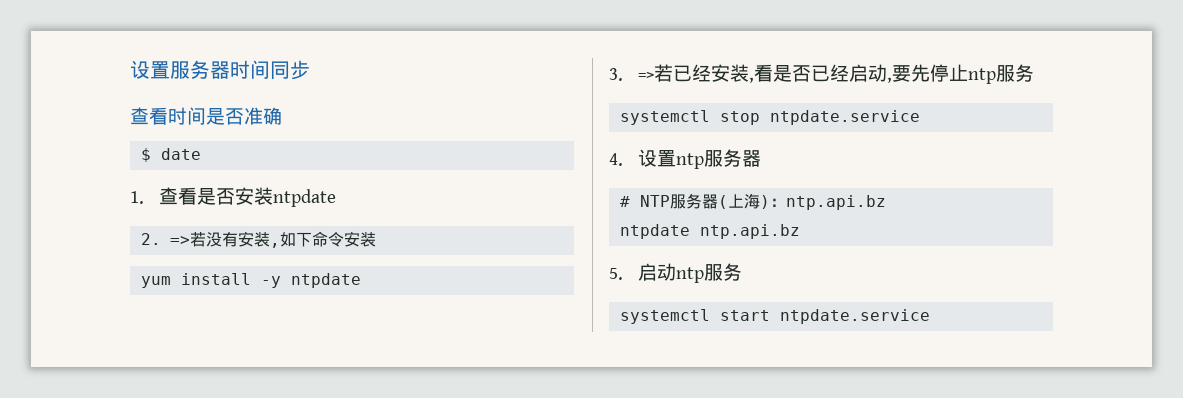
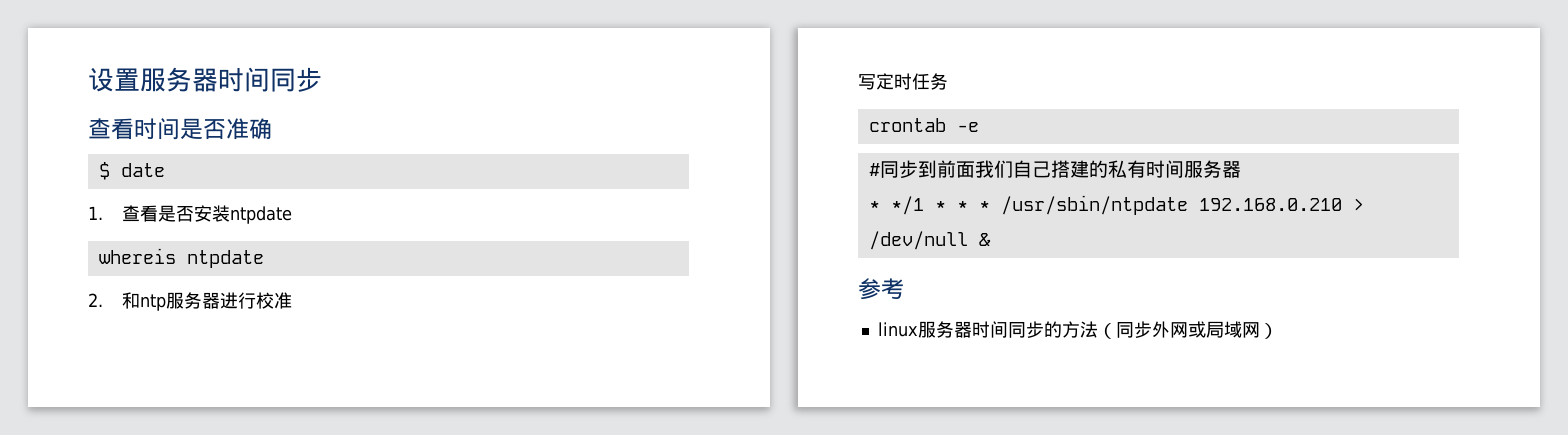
[141,231,377,248] [141,273,362,288] [609,64,1035,84] [620,110,921,125] [609,149,762,169] [620,193,887,210] [620,224,801,239] [609,263,743,283] [620,309,931,324] 2. =>若没有安装,如下命令安装 // yum install -y ntpdate // 3. =>若已经安装,看是否已经启动,要先停止ntp服务 // systemctl stop ntpdate.service // 4.设置ntp服务器 // # NTP服务器(上海)：ntp.api.bz // ntpdate ntp.api.bz // 5.启动ntp服务 // systemctl start ntpdate.service -> [98,248,264,268] [88,292,293,311] [858,73,948,90] [868,118,979,132] [868,160,1241,179] [868,195,1364,215] [868,231,991,250] [858,278,904,300] [877,321,1278,339] whereis ntpdate // 2.和ntp服务器进行校准 // 写定时任务 // crontab -e // #同步到前面我们自己搭建的私有时间服务器 // * */1 * * * /usr/sbin/ntpdate 192.168.0.210 > /dev/null & // 参考 // linux服务器时间同步的方法（同步外网或局域网）

